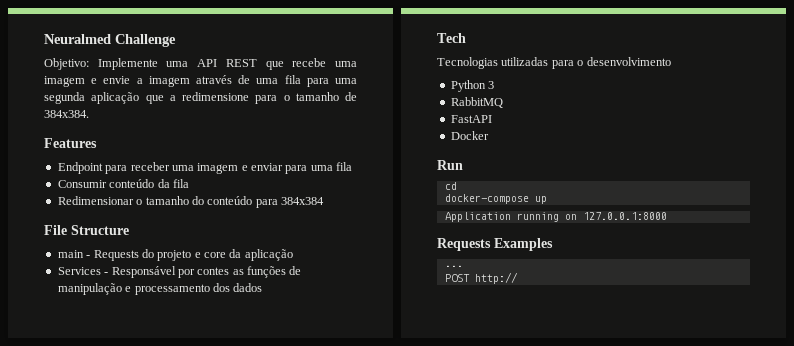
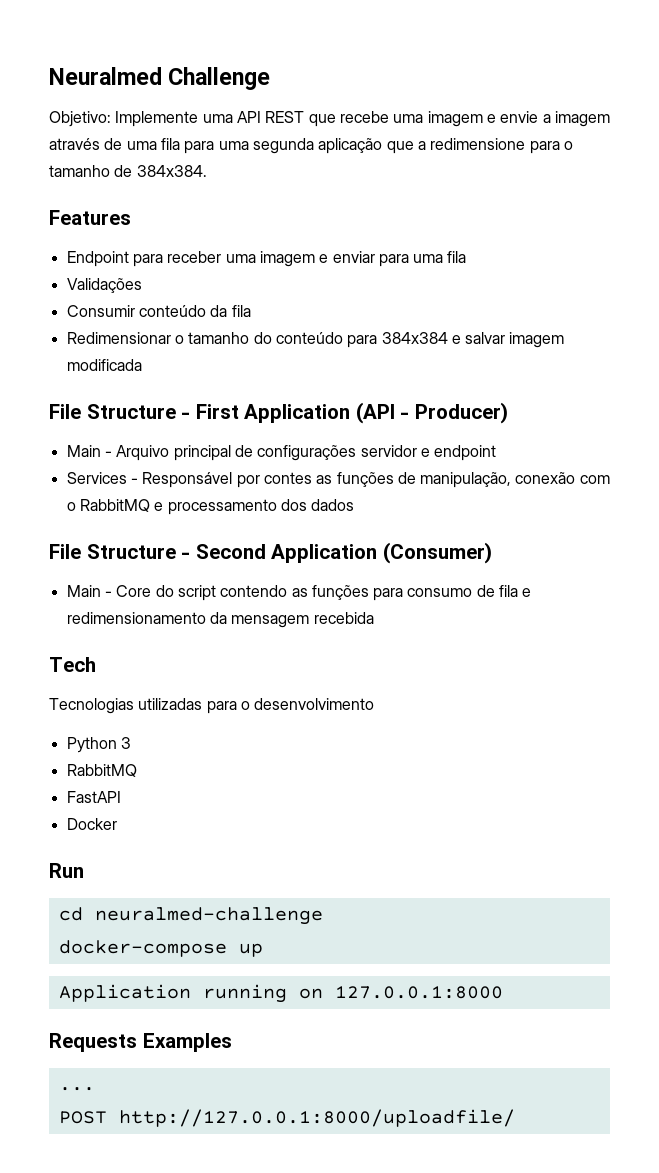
(353, 166) none -> [66,278,142,293] // Validações
[44,225,129,235] [57,249,293,261] // File Structure // main - Requests do projeto e core da aplicação -> [451,332,565,348] [66,359,142,371] [49,402,508,424] [66,445,497,461] e salvar imagem modificada // File Structure - First Application (API - Producer) // Main - Arquivo principal de configurações servidor e endpoint
[57,283,122,295] manipulação -> [420,472,610,488] [66,499,150,512] manipulação, conexão com o RabbitMQ
(263, 287) none -> [49,542,492,564] [66,585,532,601] [66,612,374,628] // File Structure - Second Application (Consumer) // Main - Core do script contendo as funções para consumo de fila e redimensionamento da mensagem recebida
(457, 186) none -> [94,907,323,925] neuralmed-challenge
[474,272,518,284] http:// -> [118,1109,515,1127] http://127.0.0.1:8000/uploadfile/

